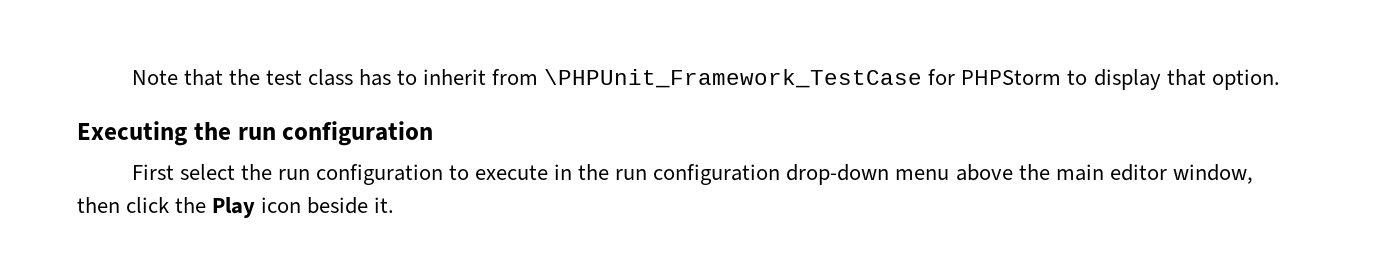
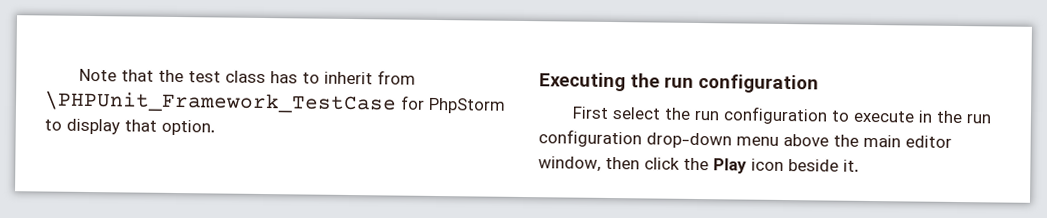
[961,70,1062,85] PHPStorm -> [428,97,506,114] PhpStorm

